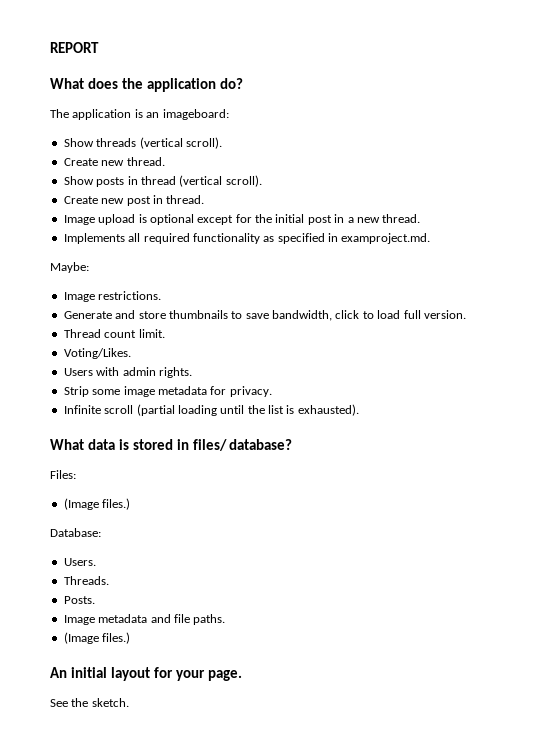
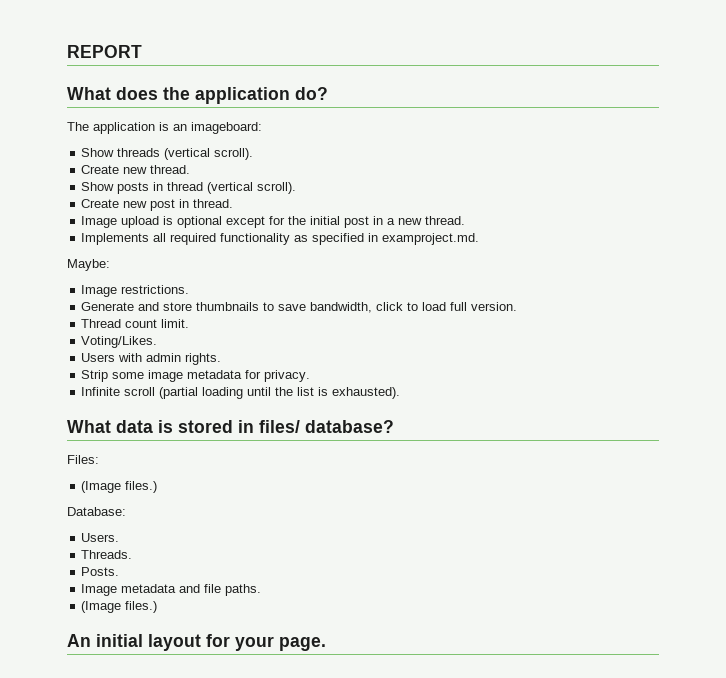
[50,698,129,707] // See the sketch. -> (326, 644) none

